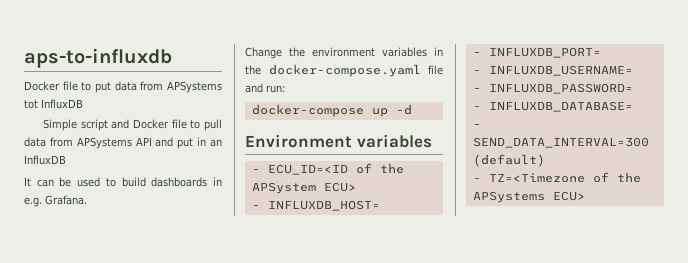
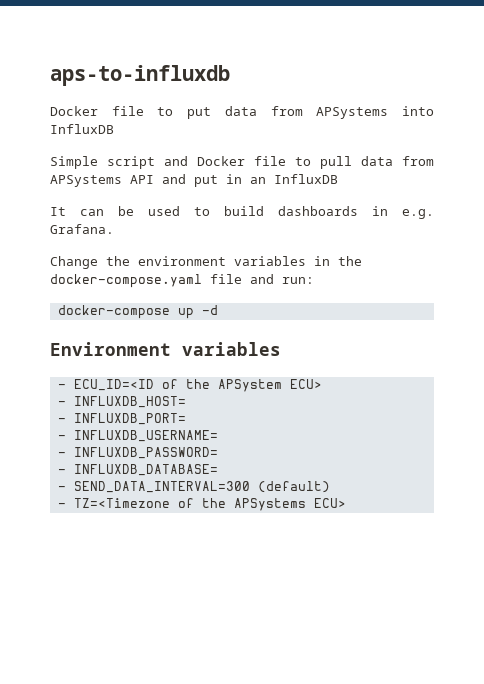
[24,100,38,109] tot -> [402,106,435,116] into

